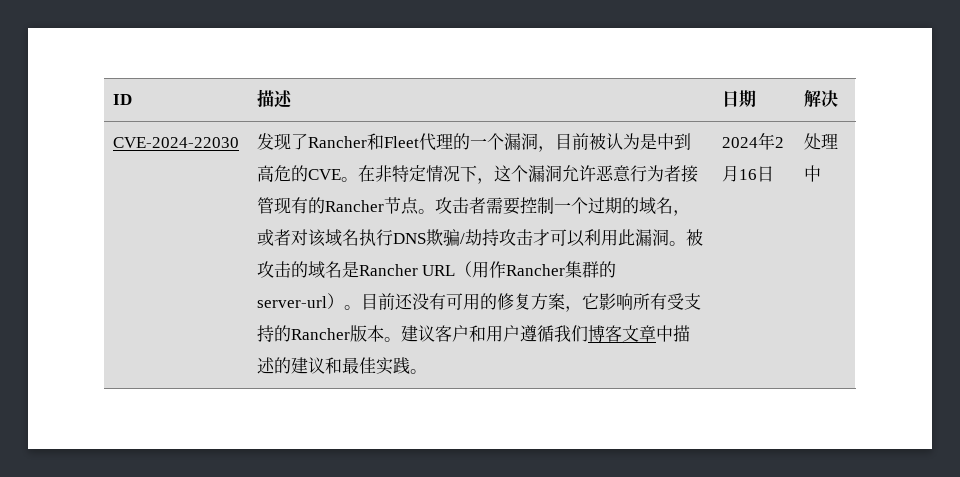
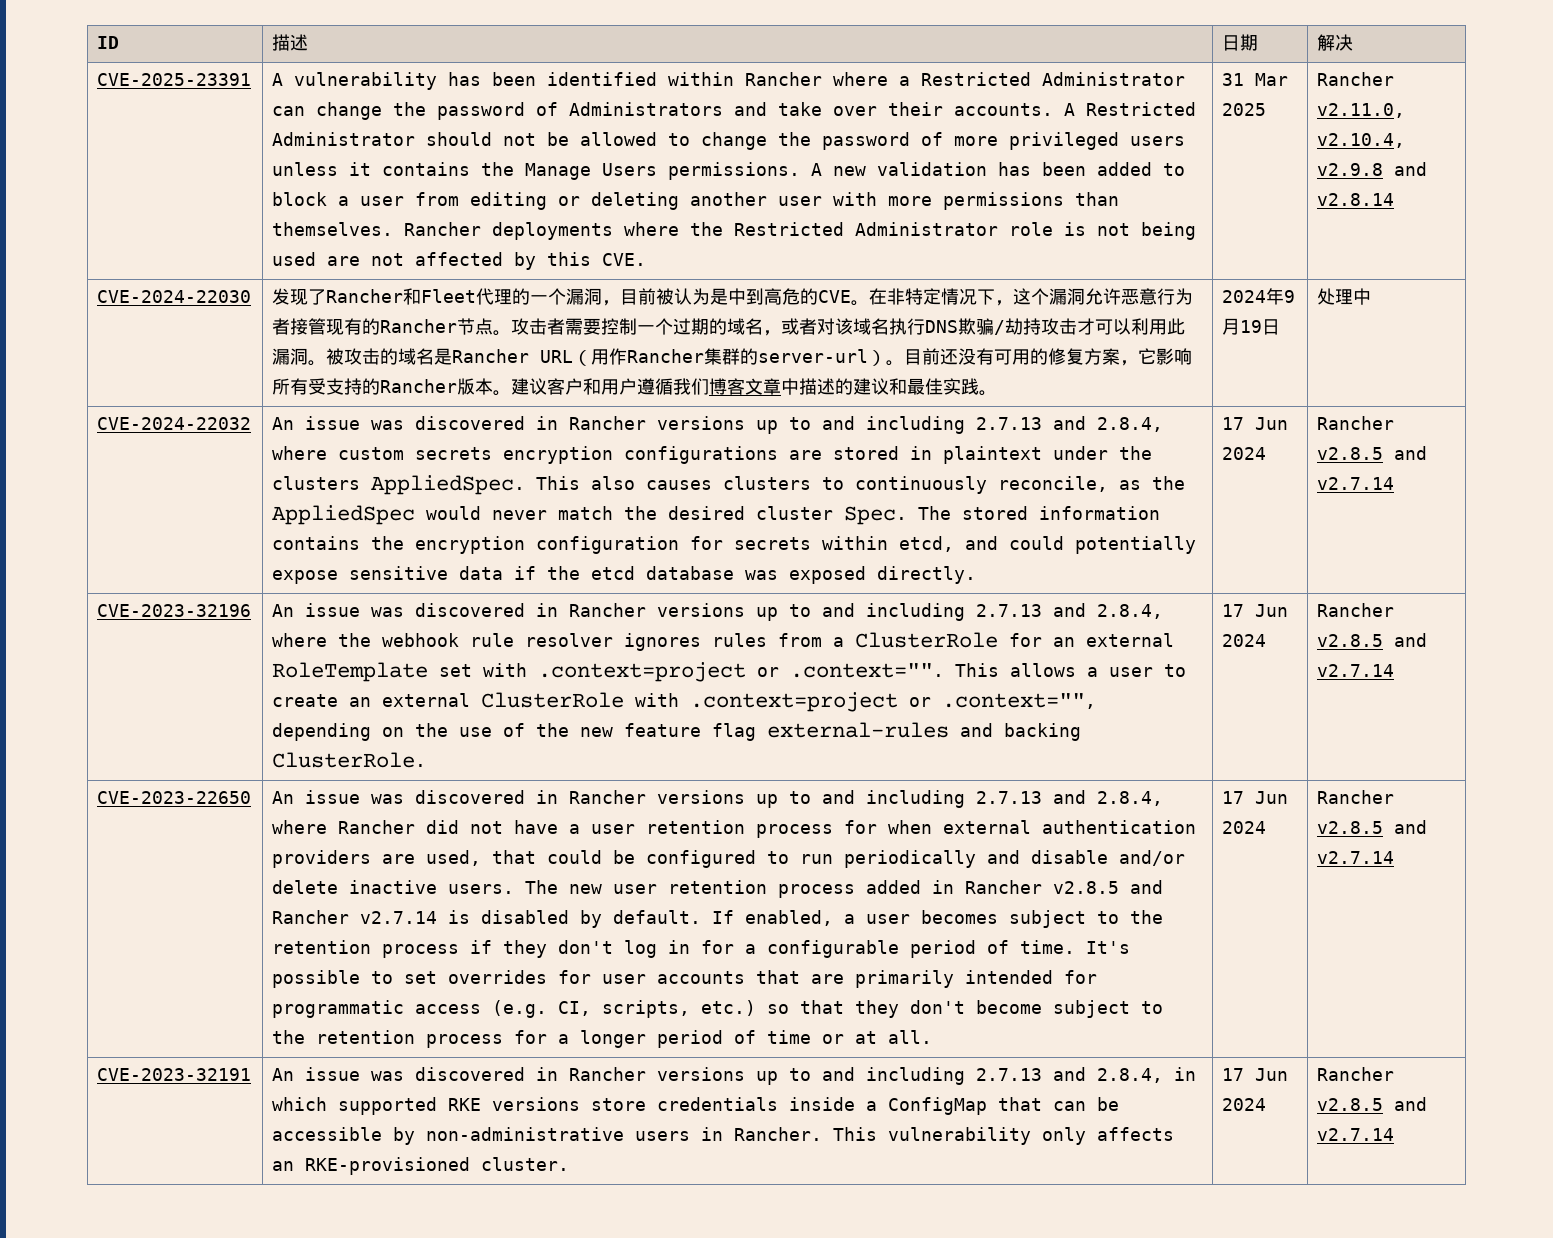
(838, 98) none -> [97,73,252,86] [272,72,1186,90] [272,102,1197,120] [272,132,1186,150] [272,162,1186,180] [272,192,1120,210] [272,222,1197,240] [272,252,647,270] [1222,73,1289,86] [1222,103,1267,116] [1317,72,1395,86] [1317,103,1406,118] [1317,133,1406,148] [1317,162,1428,176] [1317,193,1395,206] // CVE-2025-23391 | A vulnerability has been identified within Rancher where a Restricted Administrator can change the password of Administrators and take over their accounts. A Restricted Administrator should not be allowed to change the password of more privileged users unless it contains the Manage Users permissions. A new validation has been added to block a user from editing or deleting another user with more permissions than themselves. Rancher deployments where the Restricted Administrator role is not being used are not affected by this CVE. | 31 Mar 2025 | Rancher v2.11.0, v2.10.4, v2.9.8 and v2.8.14
[774,137,784,148] [721,165,757,182] 2月16 -> [1284,290,1296,303] [1222,318,1263,335] 9月19
(821, 173) none -> [97,417,252,430] [272,416,1164,434] [272,446,1153,464] [272,475,1186,495] [272,505,1161,525] [272,536,1197,554] [272,566,977,584] [1222,417,1289,430] [1222,447,1267,460] [1317,416,1395,430] [1317,446,1428,460] [1317,477,1395,490] [97,604,252,617] [272,603,1164,621] [272,632,1175,651] [272,662,1187,682] [272,692,1097,712] [272,722,1082,741] [272,752,427,768] [1222,604,1289,617] [1222,634,1267,647] [1317,603,1395,617] [1317,633,1428,647] [1317,664,1395,677] [97,791,252,804] [272,790,1164,808] [272,820,1197,838] [272,850,1186,868] [272,880,1164,898] [272,910,1164,928] [272,940,1131,958] [272,970,1098,988] [272,1000,1164,1018] [272,1030,933,1048] [1222,791,1289,804] [1222,821,1267,834] [1317,790,1395,804] [1317,820,1428,834] [1317,851,1395,864] [97,1068,252,1081] [272,1067,1197,1085] [272,1097,1120,1115] [272,1127,1175,1145] [272,1157,570,1175] [1222,1068,1289,1081] [1222,1098,1267,1111] [1317,1067,1395,1081] [1317,1097,1428,1111] [1317,1128,1395,1141] // CVE-2024-22032 | An issue was discovered in Rancher versions up to and including 2.7.13 and 2.8.4, where custom secrets encryption configurations are stored in plaintext under the clusters AppliedSpec. This also causes clusters to continuously reconcile, as the AppliedSpec would never match the desired cluster Spec. The stored information contains the encryption configuration for secrets within etcd, and could potentially expose sensitive data if the etcd database was exposed directly. | 17 Jun 2024 | Rancher v2.8.5 and v2.7.14 // CVE-2023-32196 | An issue was discovered in Rancher versions up to and including 2.7.13 and 2.8.4, where the webhook rule resolver ignores rules from a ClusterRole for an external RoleTemplate set with .context=project or .context="". This allows a user to create an external ClusterRole with .context=project or .context="", depending on the use of the new feature flag external-rules and backing ClusterRole. | 17 Jun 2024 | Rancher v2.8.5 and v2.7.14 // CVE-2023-22650 | An issue was discovered in Rancher versions up to and including 2.7.13 and 2.8.4, where Rancher did not have a user retention process for when external authentication providers are used, that could be configured to run periodically and disable and/or delete inactive users. The new user retention process added in Rancher v2.8.5 and Rancher v2.7.14 is disabled by default. If enabled, a user becomes subject to the retention process if they don't log in for a configurable period of time. It's possible to set overrides for user accounts that are primarily intended for programmatic access (e.g. CI, scripts, etc.) so that they don't become subject to the retention process for a longer period of time or at all. | 17 Jun 2024 | Rancher v2.8.5 and v2.7.14 // CVE-2023-32191 | An issue was discovered in Rancher versions up to and including 2.7.13 and 2.8.4, in which supported RKE versions store credentials inside a ConfigMap that can be accessible by non-administrative users in Rancher. This vulnerability only affects an RKE-provisioned cluster. | 17 Jun 2024 | Rancher v2.8.5 and v2.7.14

